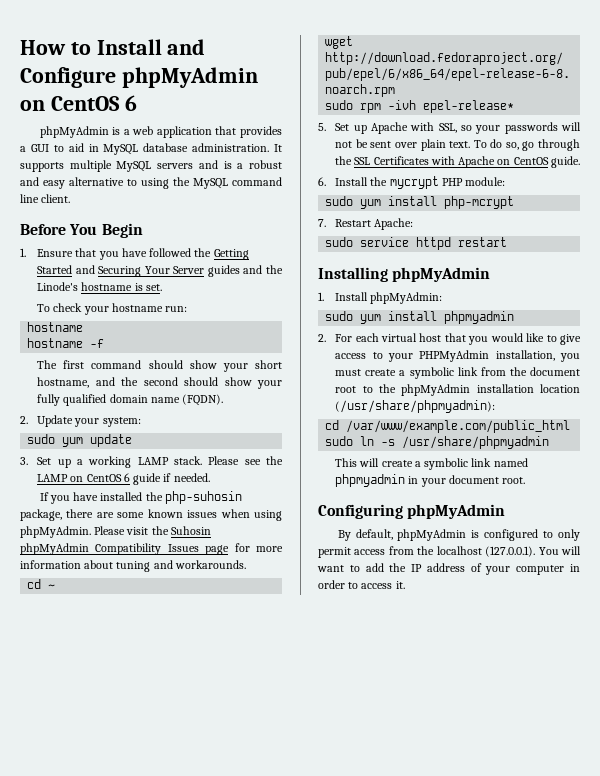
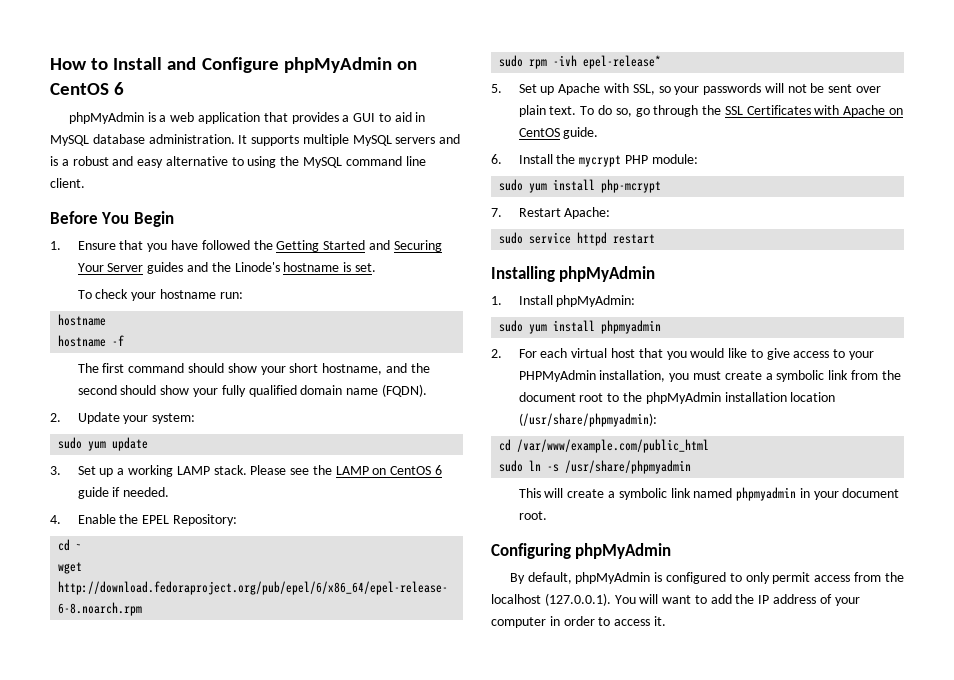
[39,491,242,504] [20,509,282,521] [20,526,211,538] [20,543,283,555] [20,560,246,572] If you have installed the php-suhosin package, there are some known issues when using phpMyAdmin. Please visit the Suhosin phpMyAdmin Compatibility Issues page for more information about tuning and workarounds. -> [50,514,237,526] 4. Enable the EPEL Repository:

